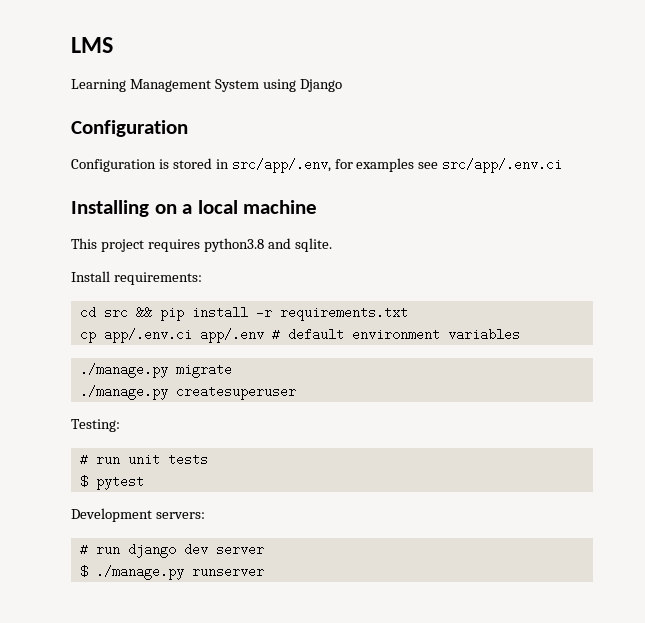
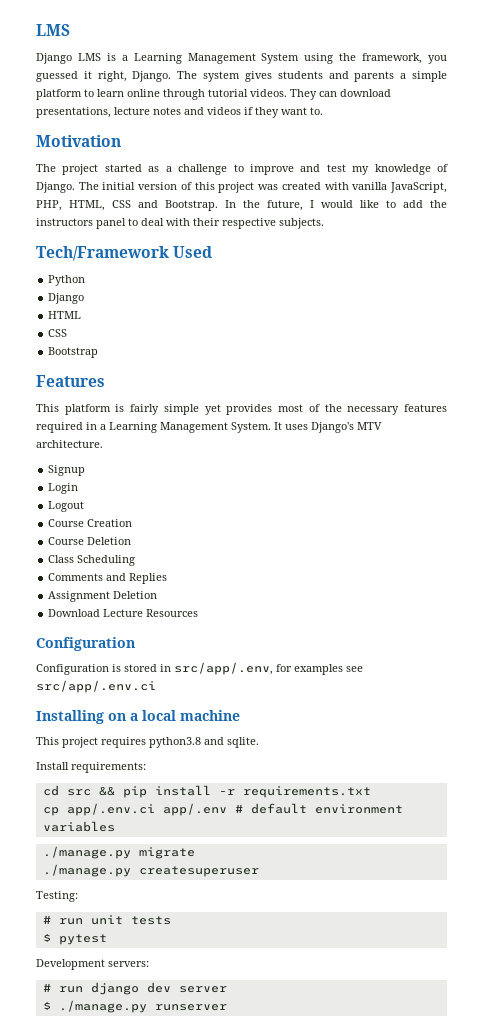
[71,79,342,92] Learning Management System using Django -> [36,53,447,64] [36,71,447,82] [36,89,391,100] [36,107,323,118] [36,135,121,147] [36,164,449,175] [36,182,447,193] [36,200,447,211] [36,218,324,229] [36,246,213,261] [48,275,86,286] [48,293,85,304] [48,311,82,319] [48,329,68,337] [48,347,99,358] [36,375,105,387] [36,404,447,415] [36,422,382,433] [36,440,103,448] [48,465,86,476] [48,483,79,494] [48,501,85,512] [48,519,133,527] [48,537,132,545] [48,555,136,566] [48,573,168,584] [48,591,158,602] [48,609,199,617] Django LMS is a Learning Management System using the framework, you guessed it right, Django. The system gives students and parents a simple platform to learn online through tutorial videos. They can download presentations, lecture notes and videos if they want to. // Motivation // The project started as a challenge to improve and test my knowledge of Django. The initial version of this project was created with vanilla JavaScript, PHP, HTML, CSS and Bootstrap. In the future, I would like to add the instructors panel to deal with their respective subjects. // Tech/Framework Used // Python // Django // HTML // CSS // Bootstrap // Features // This platform is fairly simple yet provides most of the necessary features required in a Learning Management System. It uses Django's MTV architecture. // Signup // Login // Logout // Course Creation // Course Deletion // Class Scheduling // Comments and Replies // Assignment Deletion // Download Lecture Resources

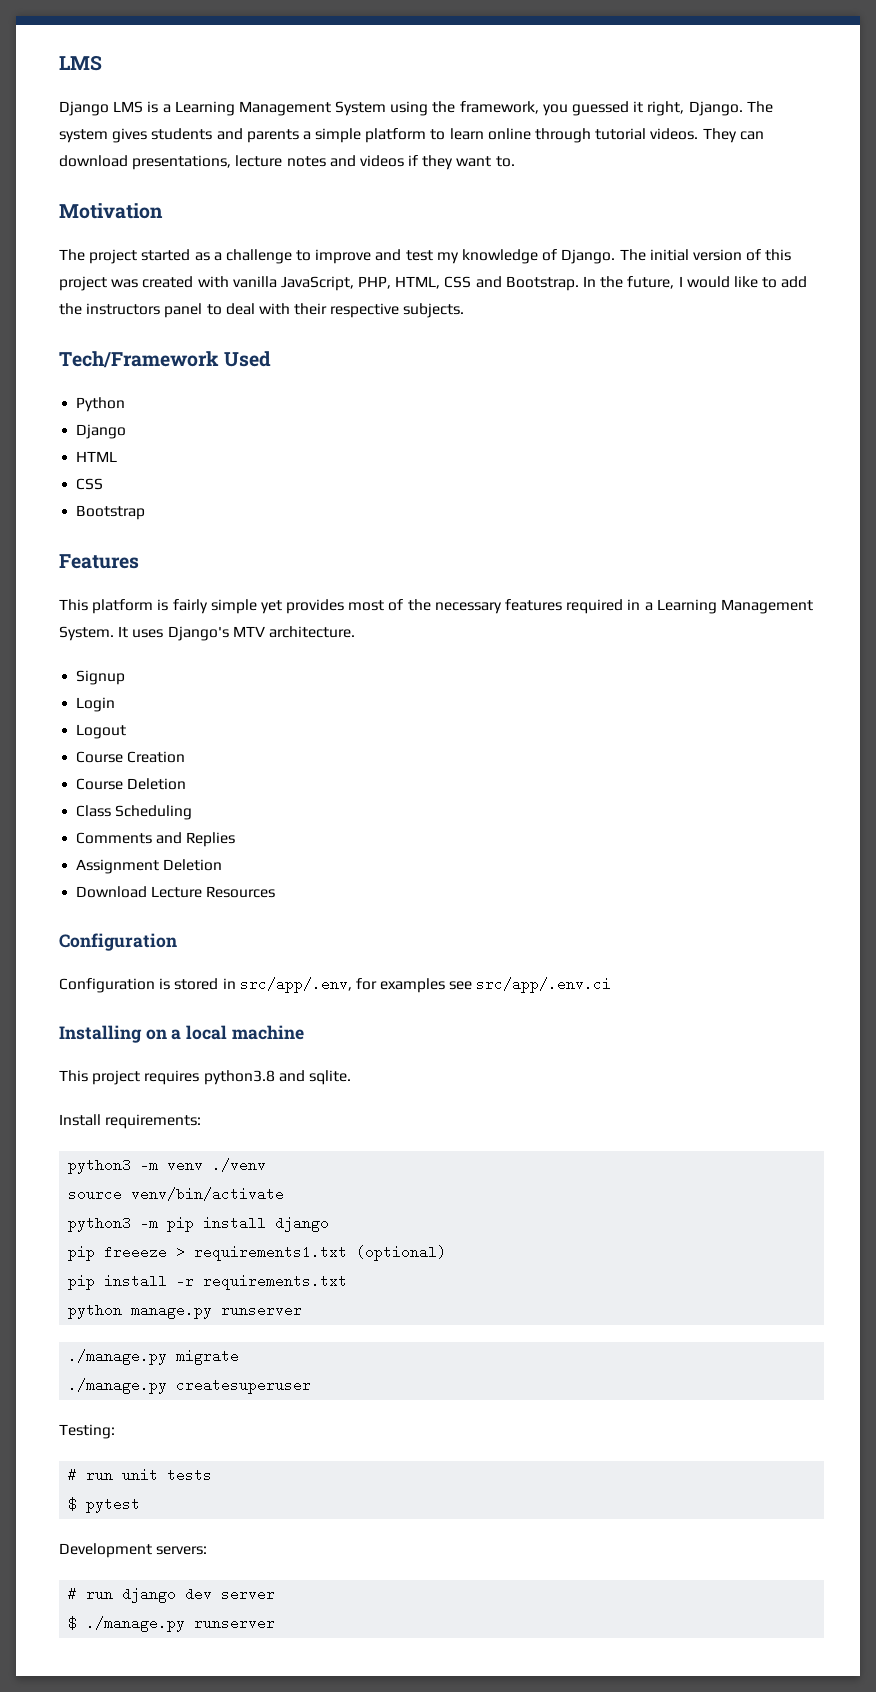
[42,785,371,798] [42,803,403,816] [42,821,115,832] cd src && pip install -r requirements.txt // cp app/.env.ci app/.env # default environment variables -> [68,1158,267,1174] [68,1187,285,1201] [68,1216,330,1232] [68,1245,447,1261] [68,1274,348,1290] [68,1303,303,1319] python3 -m venv ./venv // source venv/bin/activate // python3 -m pip install django // pip freeeze > requirements1.txt (optional) // pip install -r requirements.txt // python manage.py runserver

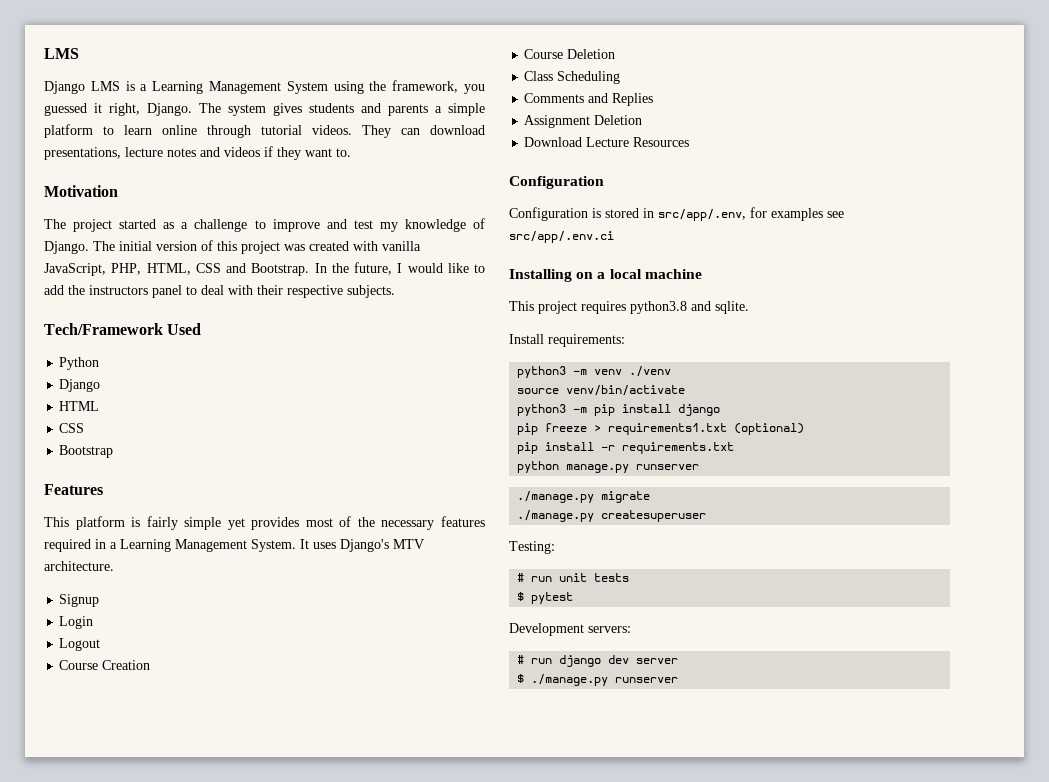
[104,1245,168,1259] freeeze -> [545,423,588,432] freeze

